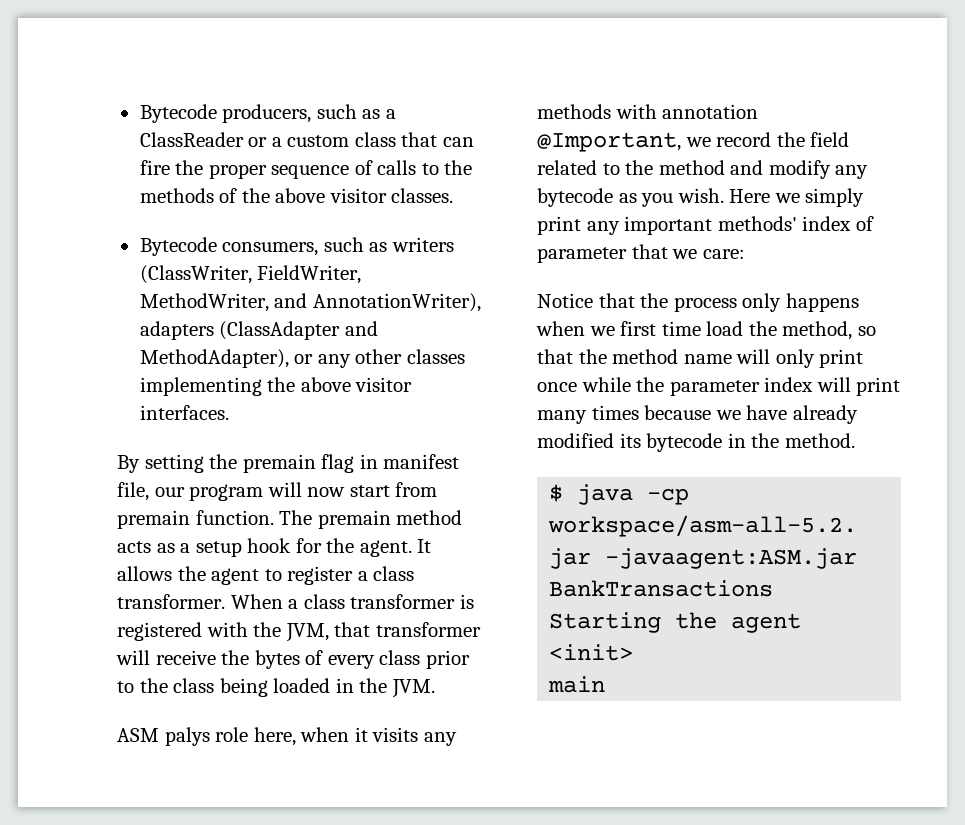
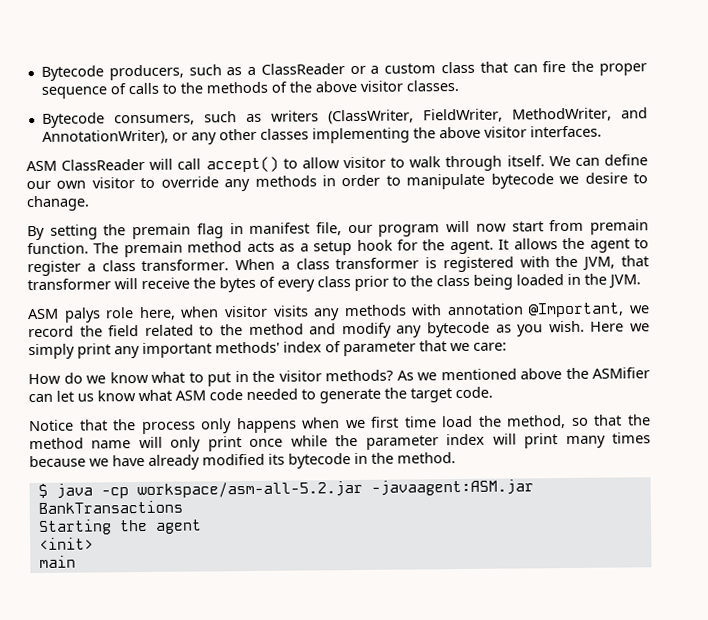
[139,321,378,340] [139,349,289,368] adapters (ClassAdapter and MethodAdapter), -> (169, 137) none
(229, 412) none -> [26,154,648,173] [26,172,649,192] [26,195,90,212] // ASM ClassReader will call accept() to allow visitor to walk through itself. We can define our own visitor to override any methods in order to manipulate bytecode we desire to chanage.
[354,727,368,742] it -> [223,305,268,318] visitor
(745, 254) none -> [28,367,650,387] [28,386,493,404] // How do we know what to put in the visitor methods? As we mentioned above the ASMifier can let us know what ASM code needed to generate the target code.

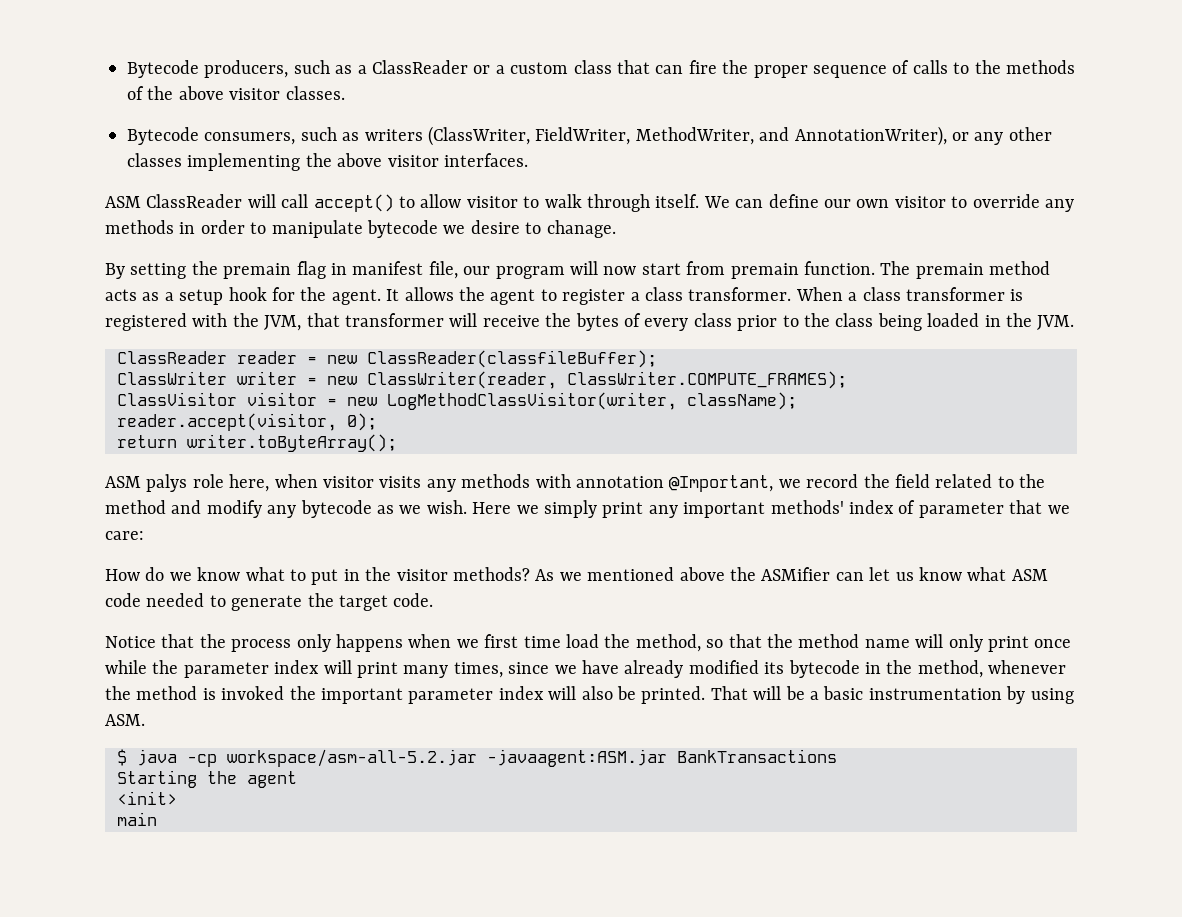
(641, 281) none -> [117,350,657,368] [117,371,847,389] [117,392,797,410] [117,413,377,431] [117,434,397,452] // ClassReader reader = new ClassReader(classfileBuffer); // ClassWriter writer = new ClassWriter(reader, ClassWriter.COMPUTE_FRAMES); // ClassVisitor visitor = new LogMethodClassVisitor(writer, className); // reader.accept(visitor, 0); // return writer.toByteArray();
[517,324,544,337] you -> [399,505,422,514] we
[611,432,651,444] [29,455,86,468] times because -> [453,662,550,678] times, since
[397,452,456,464] method. -> [917,660,1067,678] [105,686,1074,704] [105,714,145,726] method, whenever the method is invoked the important parameter index will also be printed. That will be a basic instrumentation by using ASM.

